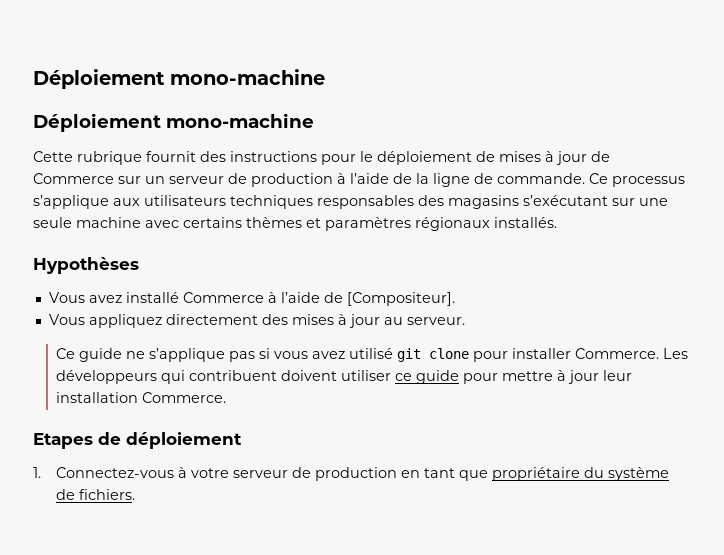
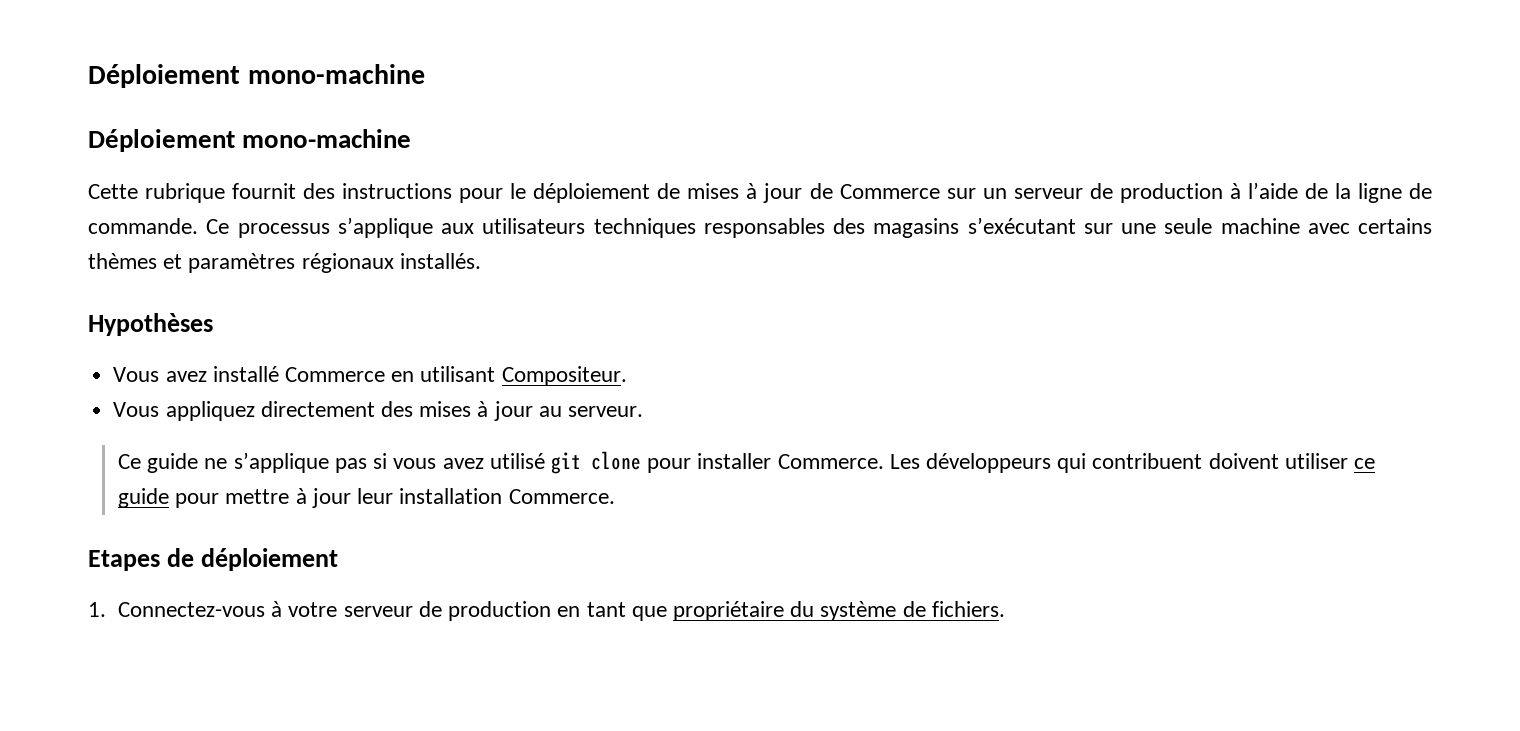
[267,292,455,306] à l’aide de [Compositeur]. -> [391,366,627,386] en utilisant Compositeur.

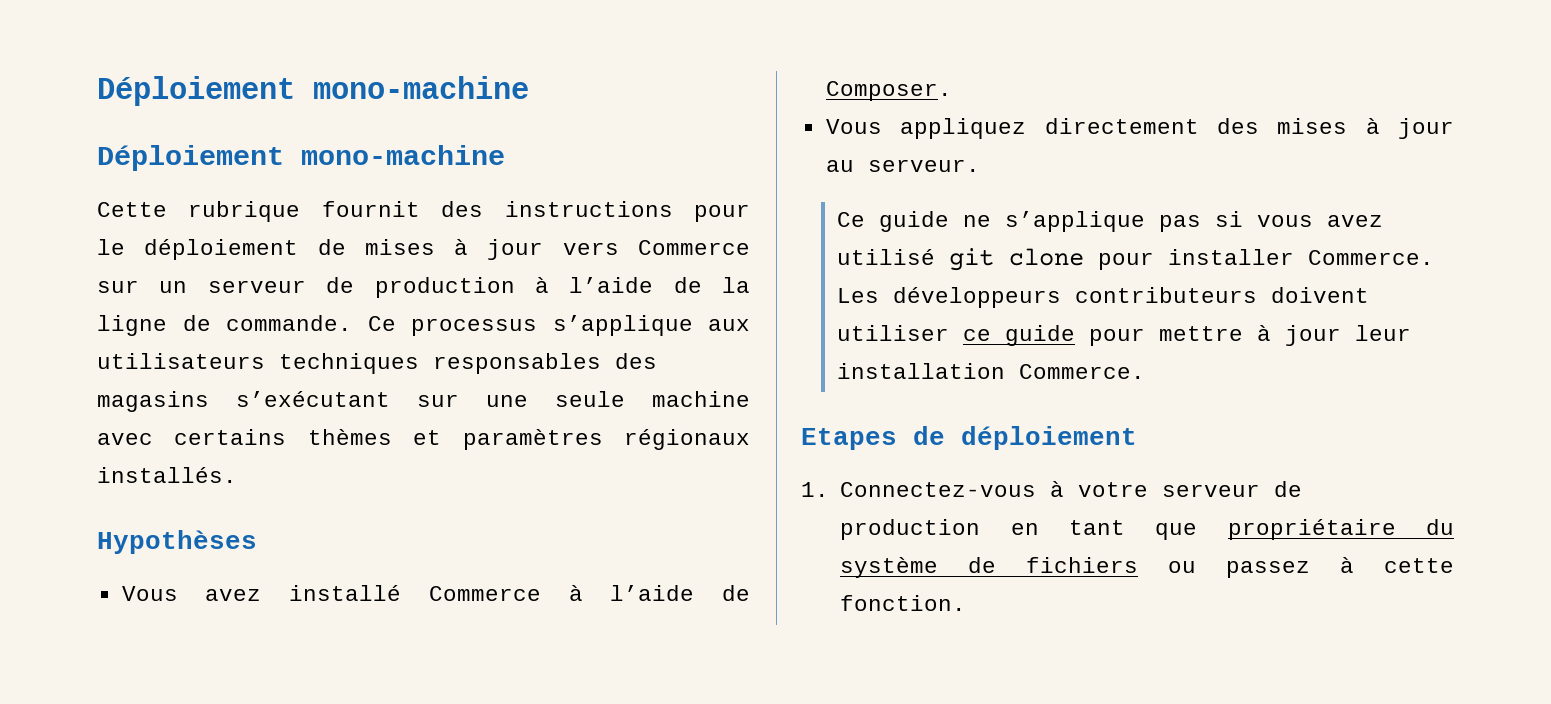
[809,183,833,199] de -> [562,242,619,255] vers
[391,366,627,386] en utilisant Compositeur. -> [568,585,750,601] [825,81,952,101] à l’aide de Composer.
[1057,453,1203,473] qui contribuent -> [1075,287,1258,303] contributeurs
[931,601,1005,617] fichiers. -> [1026,557,1454,578] [840,595,967,611] fichiers ou passez à cette fonction.

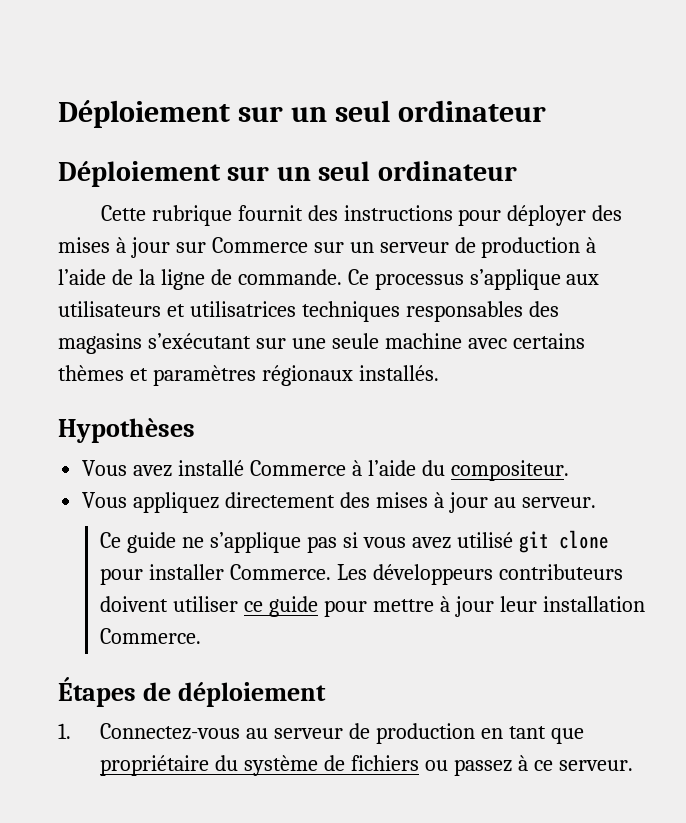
[97,76,529,106] [97,145,505,171] Déploiement mono-machine // Déploiement mono-machine -> [58,100,547,128] [58,161,517,187] Déploiement sur un seul ordinateur // Déploiement sur un seul ordinateur
[97,239,619,260] le déploiement de mises à jour vers -> [507,205,623,226] [58,237,206,258] déployer des mises à jour sur
(265, 361) none -> [166,301,296,317] et utilisatrices
[722,585,750,601] [825,81,952,101] de Composer. -> [421,460,569,481] du compositeur.
[801,428,897,450] Etapes -> [58,677,136,707] Étapes
[1050,481,1149,497] à votre -> [246,728,269,739] au
[1384,558,1454,573] [840,595,967,611] cette fonction. -> [533,760,633,771] ce serveur.

